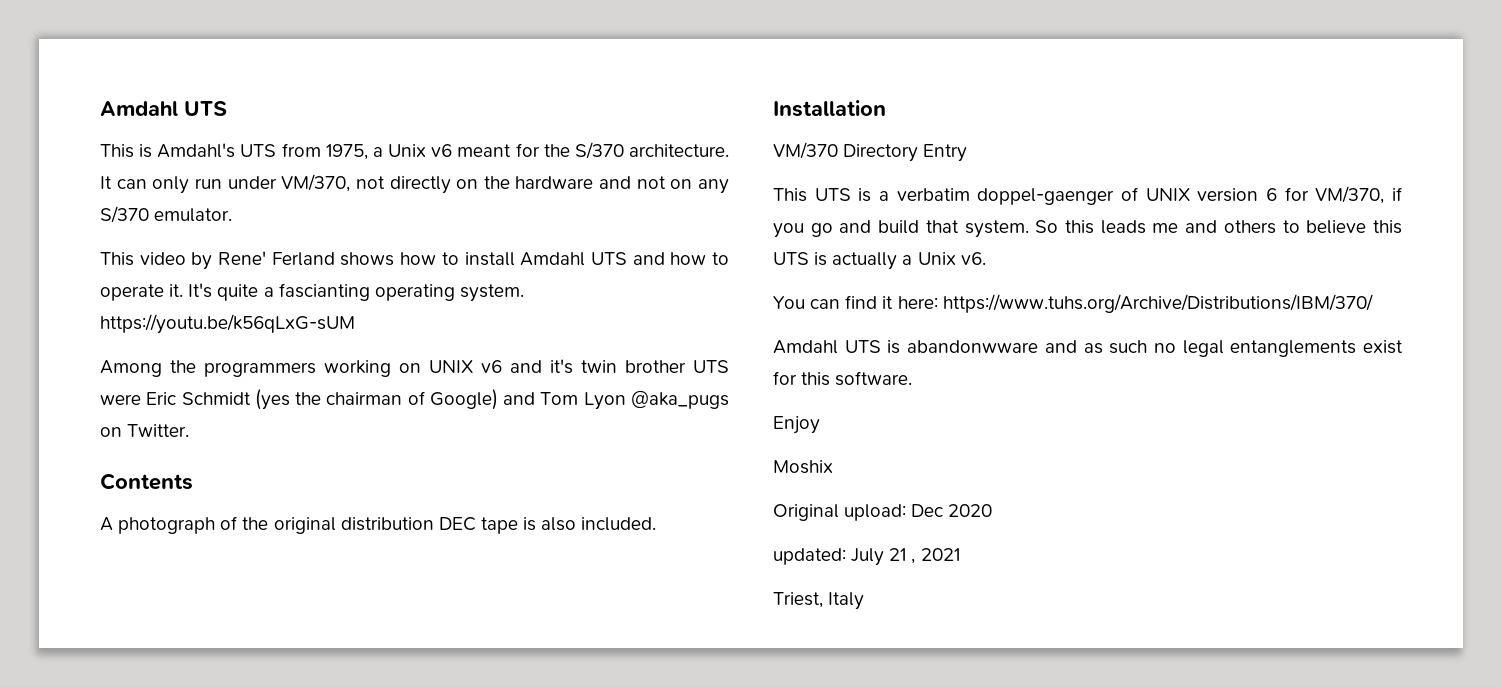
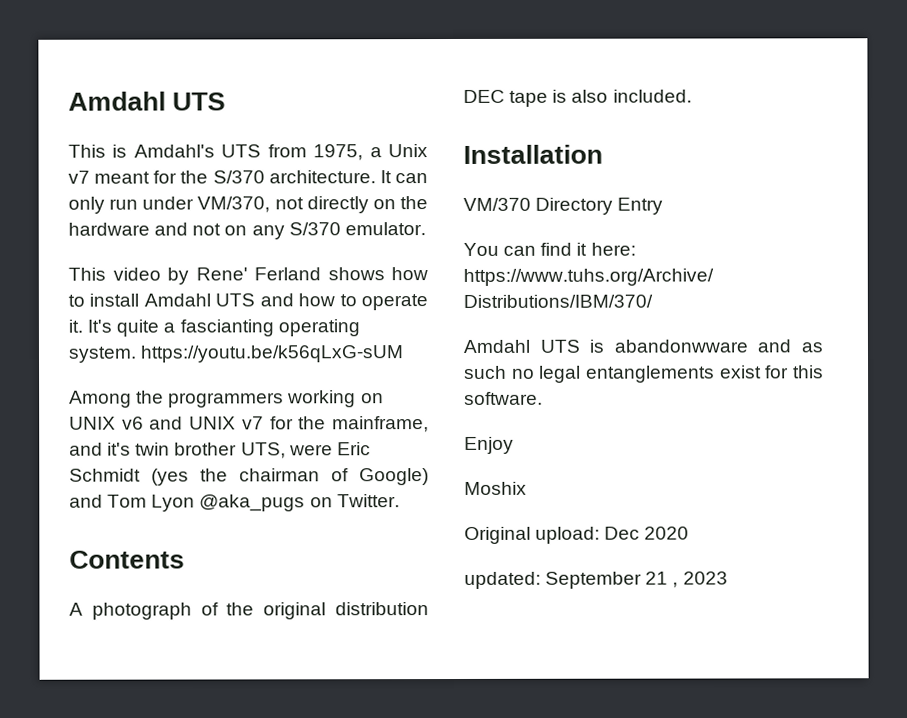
[431,144,453,157] v6 -> [68,170,90,184] v7
(542, 366) none -> [189,416,429,433] [69,442,103,456] UNIX v7 for the mainframe, and
[693,360,729,373] UTS -> [240,442,286,459] UTS,
[773,186,1402,205] [773,220,1402,238] [773,252,986,270] // This UTS is a verbatim doppel-gaenger of UNIX version 6 for VM/370, if you go and build that system. So this leads me and others to believe this UTS is actually a Unix v6. -> (664, 206) none
[851,548,885,566] July -> [545,571,643,589] September
[920,548,960,561] [773,592,865,610] 2021 // Triest, Italy -> [682,571,728,585] 2023

